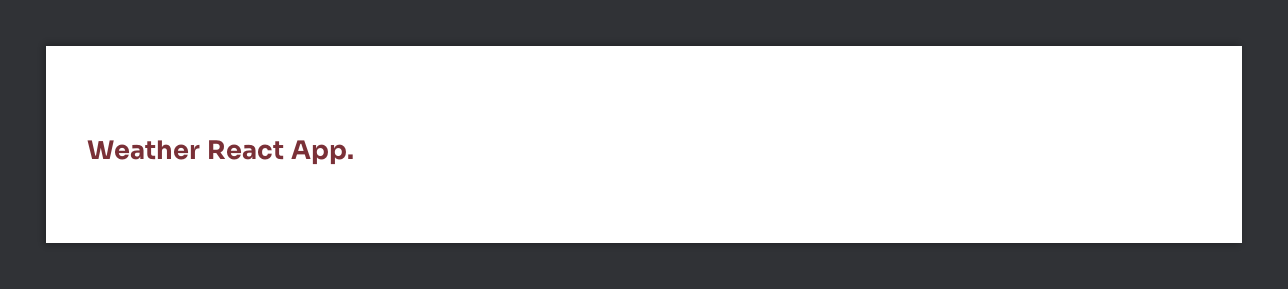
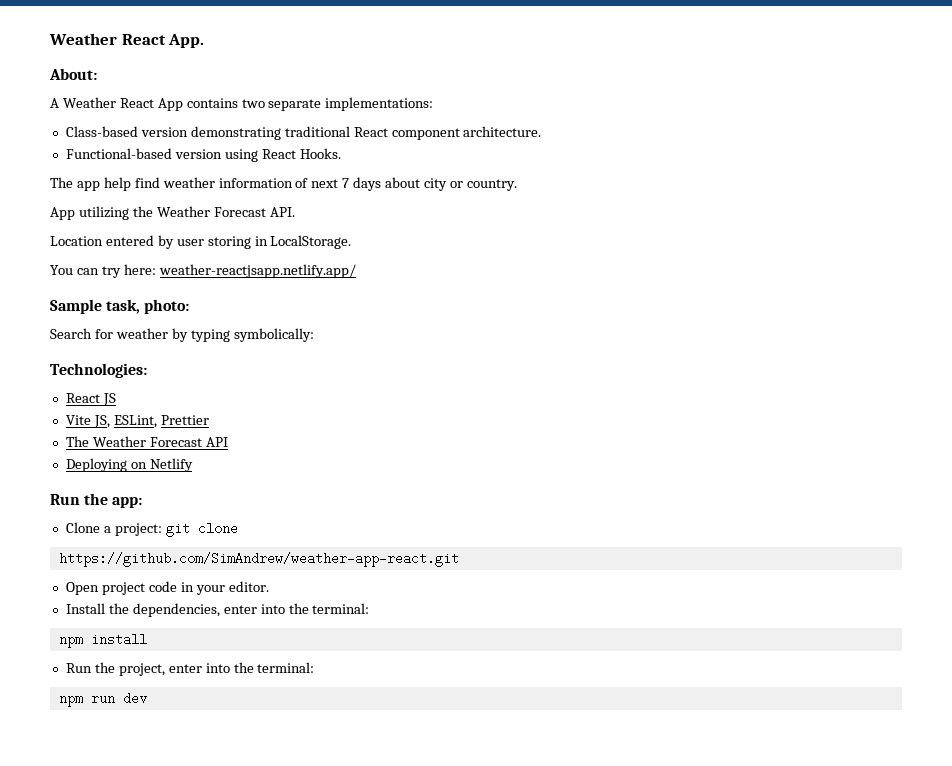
(354, 152) none -> [49,68,97,80] [50,97,434,111] [65,126,542,140] [65,148,341,162] [50,177,517,191] [50,206,295,220] [50,235,352,249] [50,264,356,278] [50,299,190,314] [50,328,314,342] [50,363,147,378] [65,393,116,406] [65,415,209,428] [65,436,228,447] [65,458,193,472] [50,493,143,508] [65,522,238,537] [58,552,459,567] [65,581,269,595] [65,603,370,617] [58,633,147,648] [65,662,315,676] [58,692,147,707] // About: // A Weather React App contains two separate implementations: // Class-based version demonstrating traditional React component architecture. // Functional-based version using React Hooks. // The app help find weather information of next 7 days about city or country. // App utilizing the Weather Forecast API. // Location entered by user storing in LocalStorage. // You can try here: weather-reactjsapp.netlify.app/ // Sample task, photo: // Search for weather by typing symbolically: // Technologies: // React JS // Vite JS, ESLint, Prettier // The Weather Forecast API // Deploying on Netlify // Run the app: // Clone a project: git clone // https://github.com/SimAndrew/weather-app-react.git // Open project code in your editor. // Install the dependencies, enter into the terminal: // npm install // Run the project, enter into the terminal: // npm run dev

